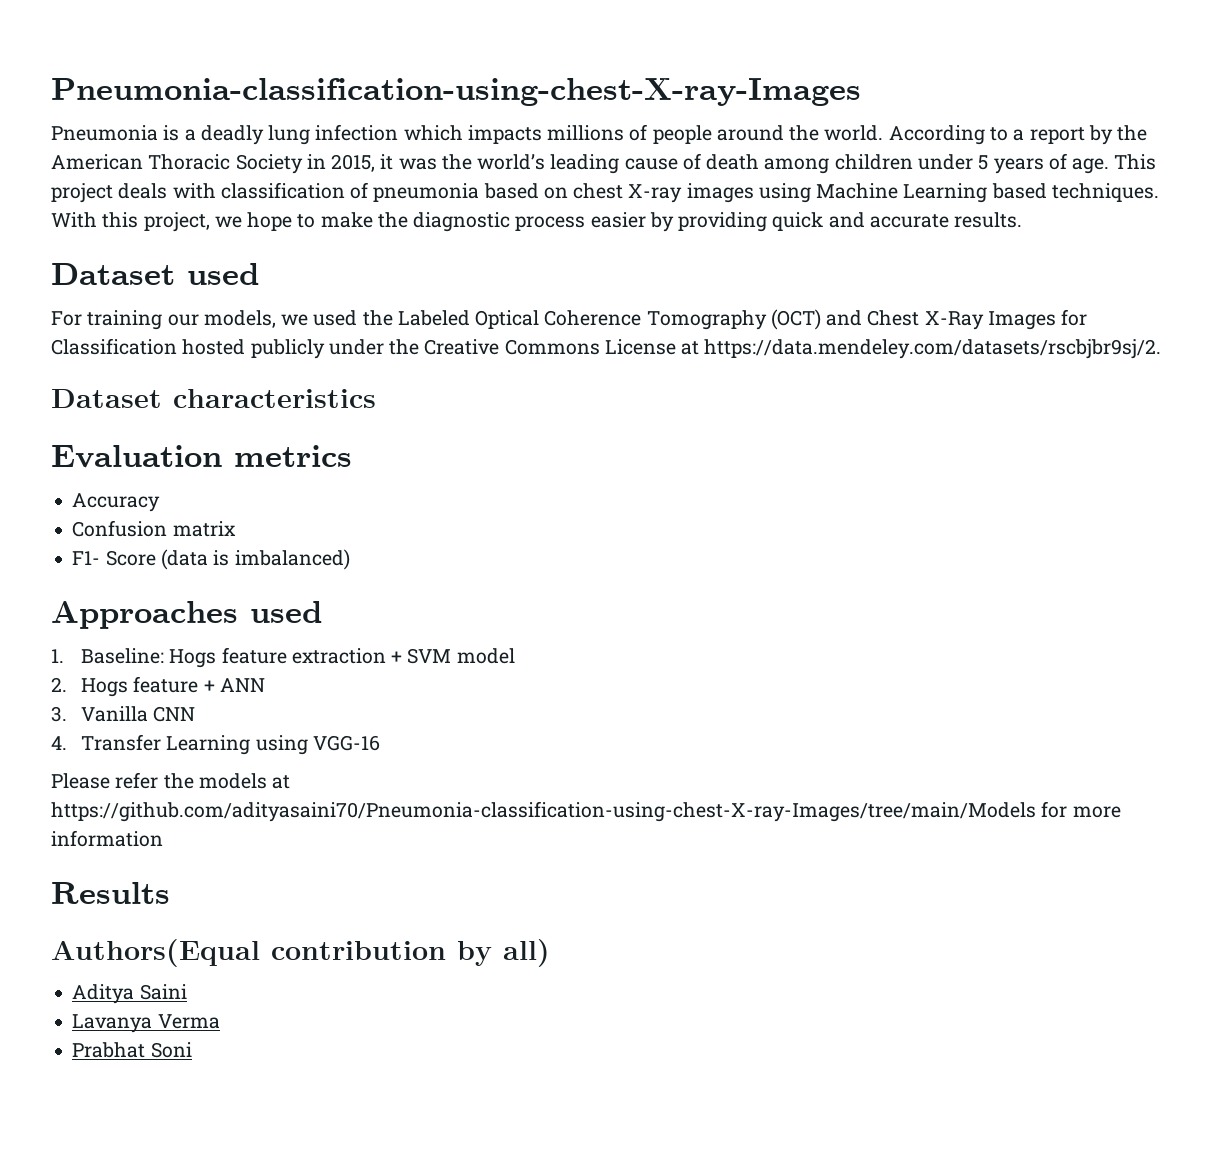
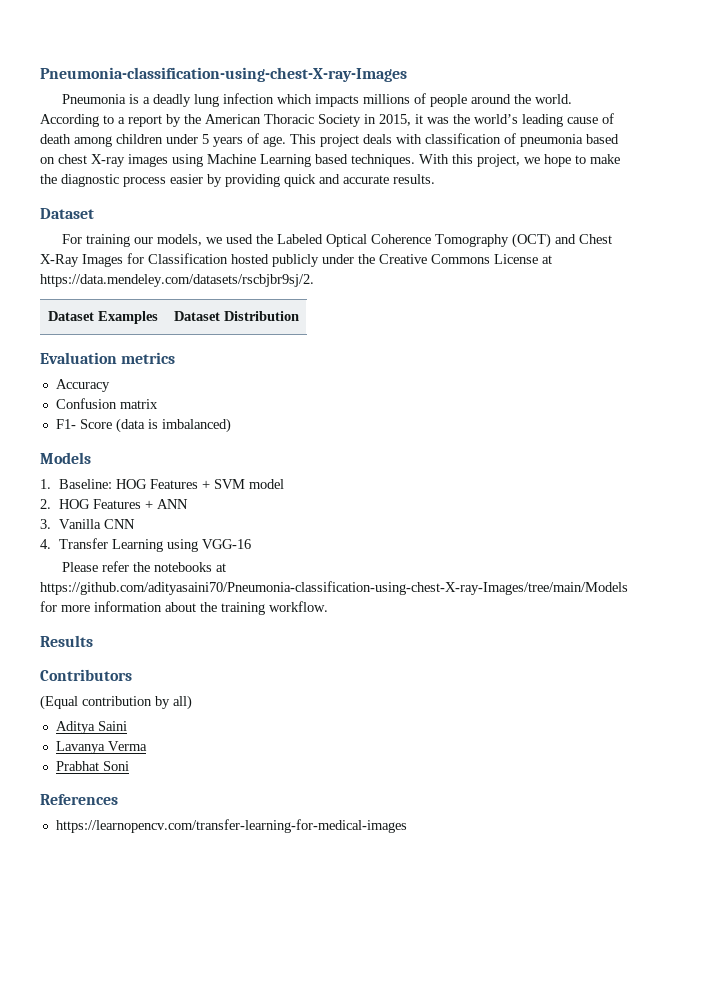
[187,263,259,285] used -> (94, 213) none
[51,389,376,408] // Dataset characteristics -> [48,311,158,324] [173,311,299,321] // Dataset Examples | Dataset Distribution
[51,601,322,629] Approaches used -> [40,452,91,464] Models
[169,647,386,668] Hogs feature extraction -> [116,479,199,489] HOG Features
[81,676,199,697] Hogs feature -> [59,499,142,509] HOG Features
[198,773,267,789] models -> [153,562,212,572] notebooks
(163, 838) none -> [165,601,328,615] about the training workflow.
[51,939,260,967] Authors(Equal -> [40,669,132,681] [40,695,78,710] Contributors // (Equal
(192, 1050) none -> [40,794,118,805] [55,819,407,833] // References // https://learnopencv.com/transfer-learning-for-medical-images

